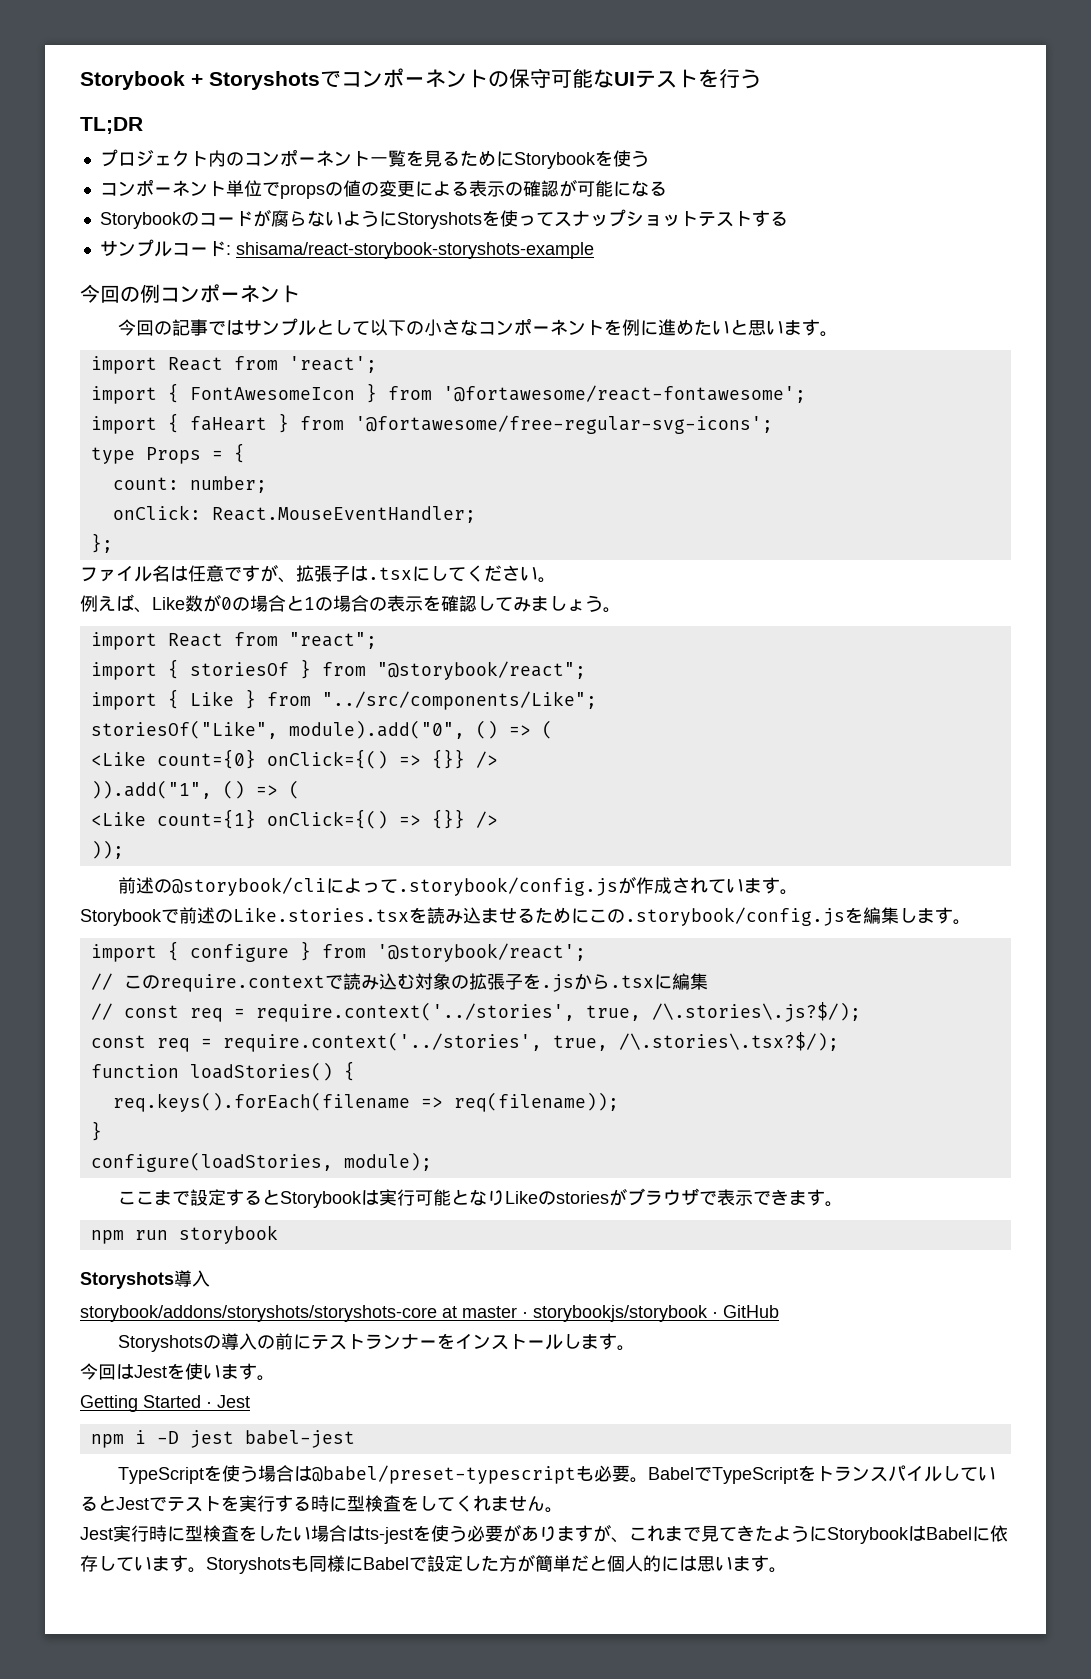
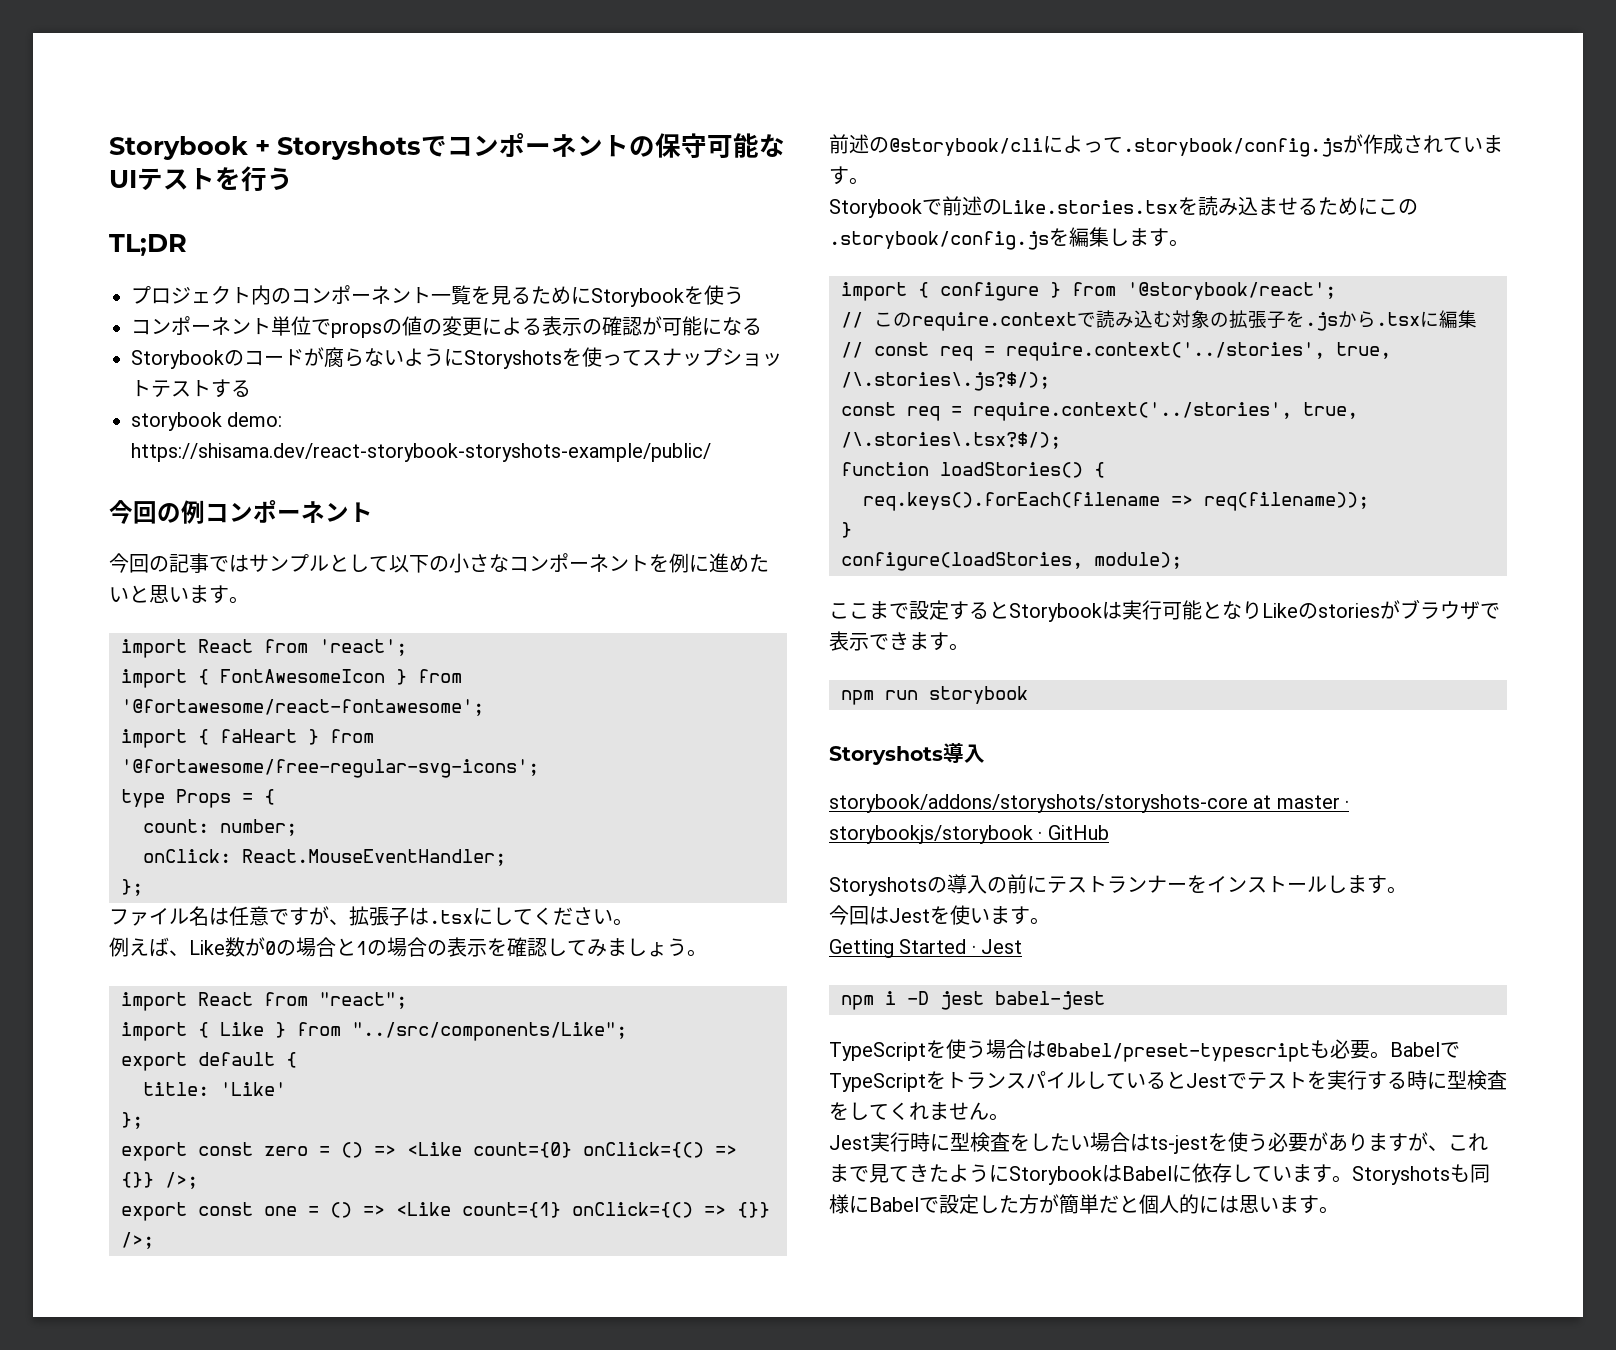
[99,239,594,259] サンプルコード: shisama/react-storybook-storyshots-example -> [131,412,283,431] [131,443,711,462] storybook demo: https://shisama.dev/react-storybook-storyshots-example/public/
[90,659,586,680] // import { storiesOf } from "@storybook/react"; -> (407, 1000) none
[90,720,553,739] storiesOf("Like", module).add("0", () => ( // -> [121,1052,297,1071] [143,1082,286,1096] [121,1112,143,1129] [121,1142,396,1161] export default { // title: 'Like' // }; // export const zero = () =>
[475,751,498,768] [90,780,300,799] /> // )).add("1", () => ( // -> [165,1172,198,1189] [121,1202,385,1221] />; // export const one = () =>
[475,811,498,828] [90,840,124,859] /> // )); -> [121,1232,154,1249] />;

